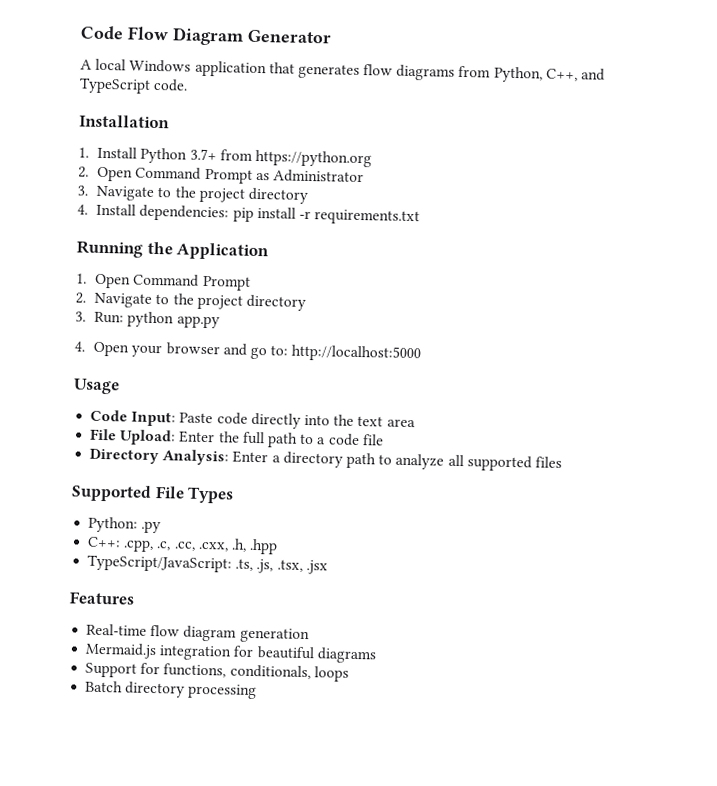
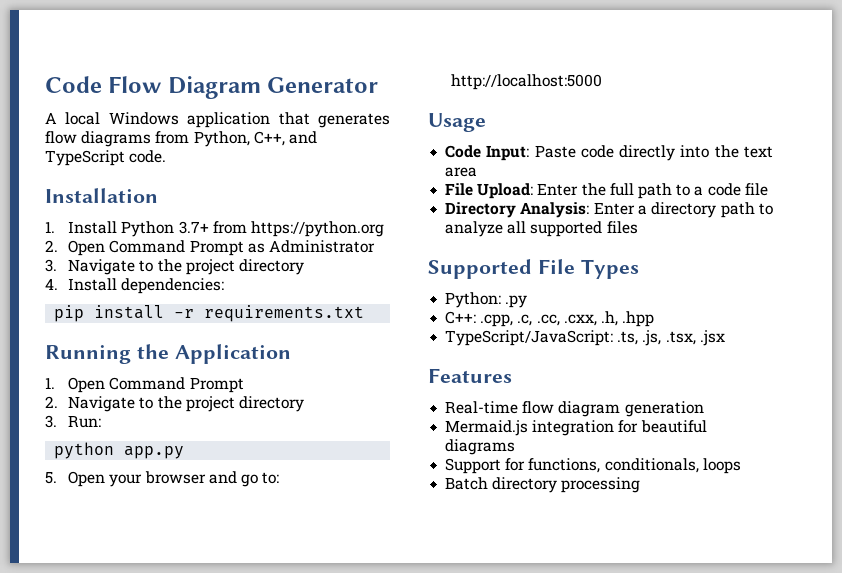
(230, 213) none -> (225, 286) //
(125, 317) none -> (102, 422) //
[74,341,85,352] 4. -> [45,471,57,484] 5.

